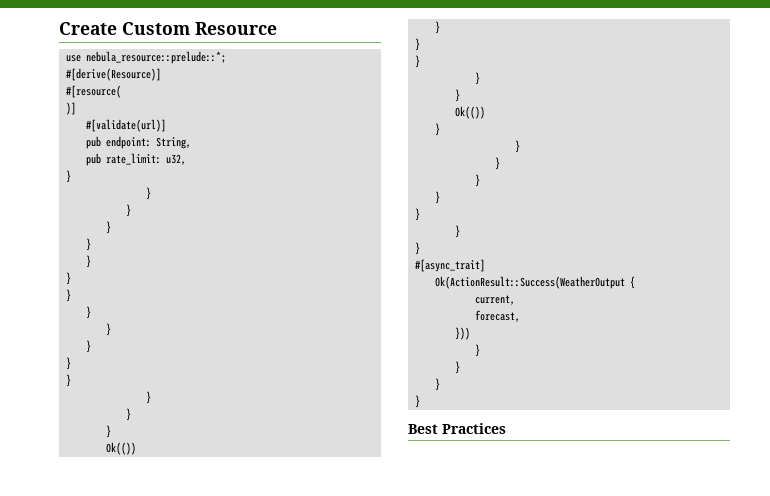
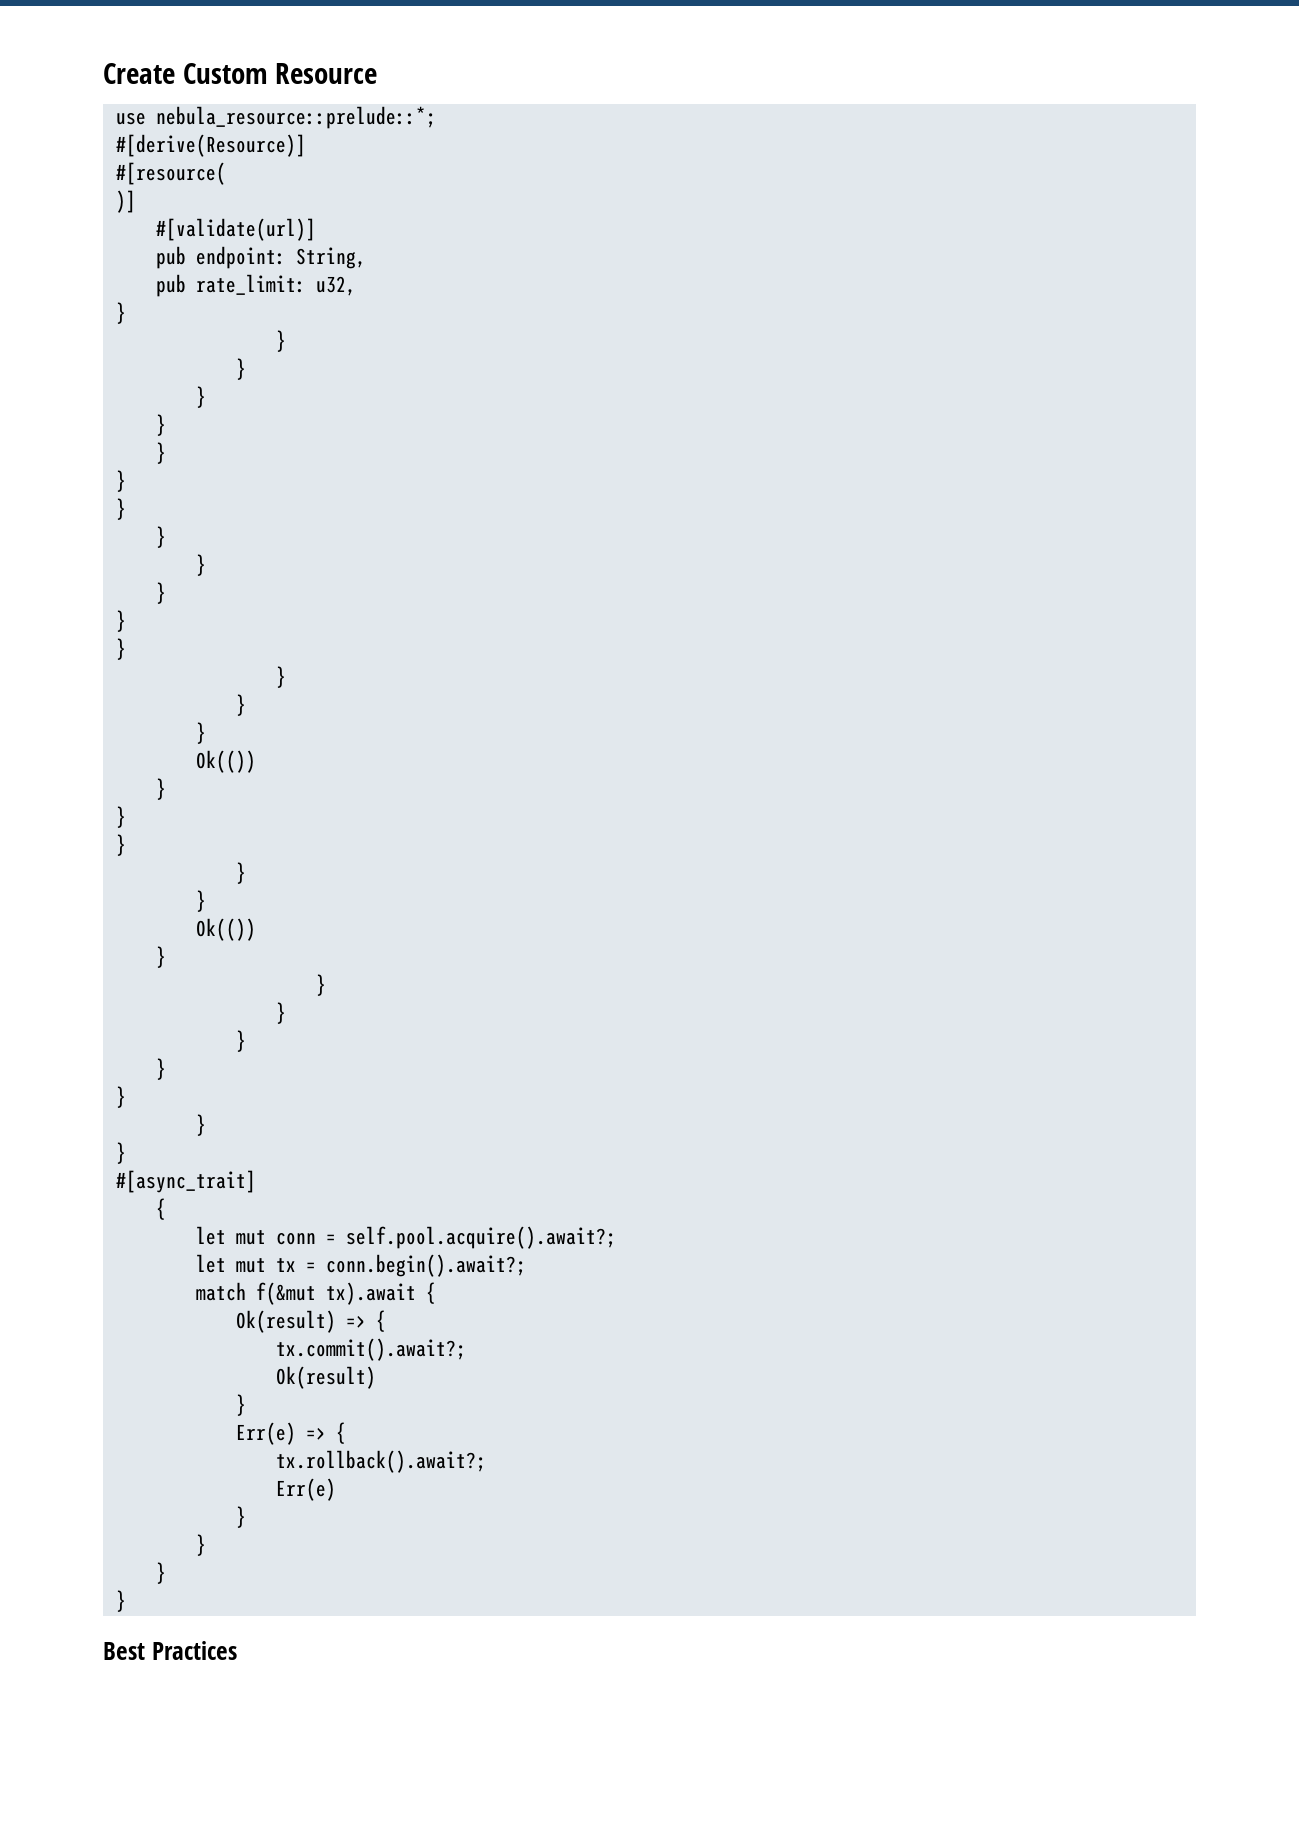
[434,276,635,289] [474,295,515,305] [474,310,520,322] [454,327,470,340] Ok(ActionResult::Success(WeatherOutput { // current, // forecast, // })) -> [155,1198,166,1220] [195,1226,616,1249] [195,1254,526,1277] [195,1282,436,1305] [235,1310,386,1333] [275,1338,466,1361] [275,1366,376,1389] [235,1394,246,1416] [235,1422,346,1445] [275,1450,486,1473] [275,1478,336,1501] { // let mut conn = self.pool.acquire().await?; // let mut tx = conn.begin().await?; // match f(&mut tx).await { // Ok(result) => { // tx.commit().await?; // Ok(result) // } // Err(e) => { // tx.rollback().await?; // Err(e)

